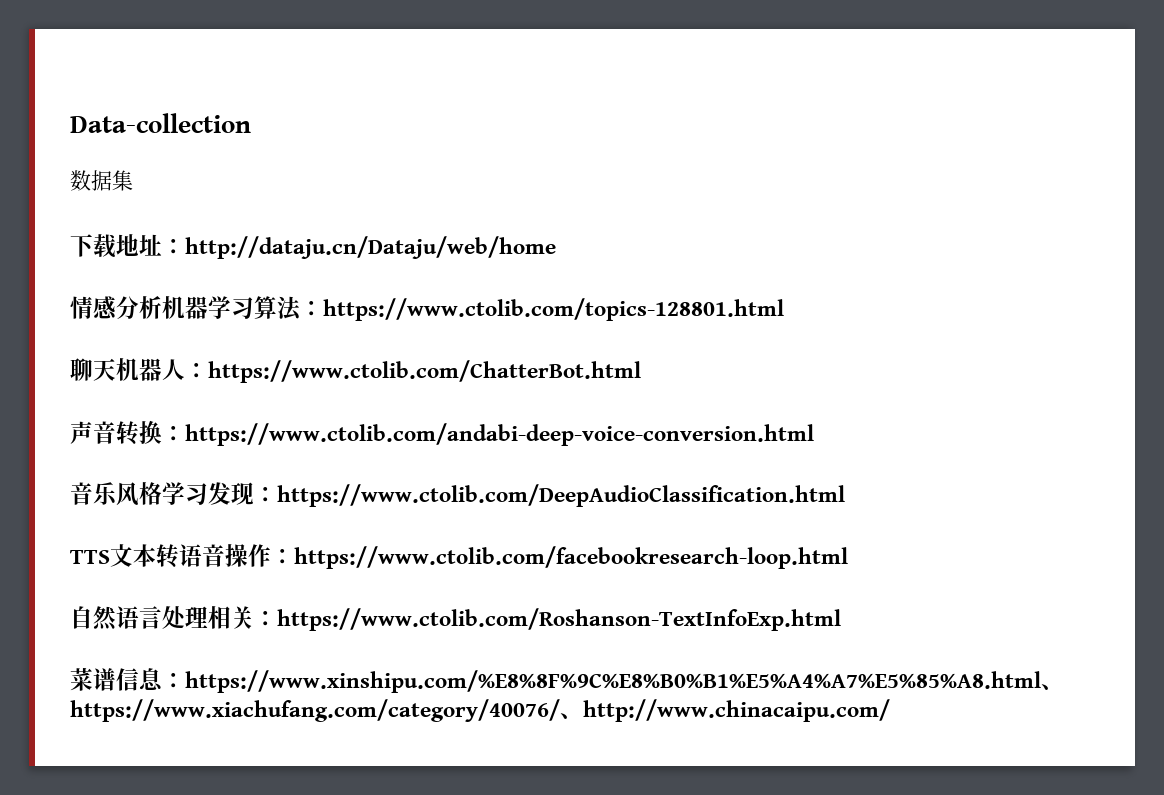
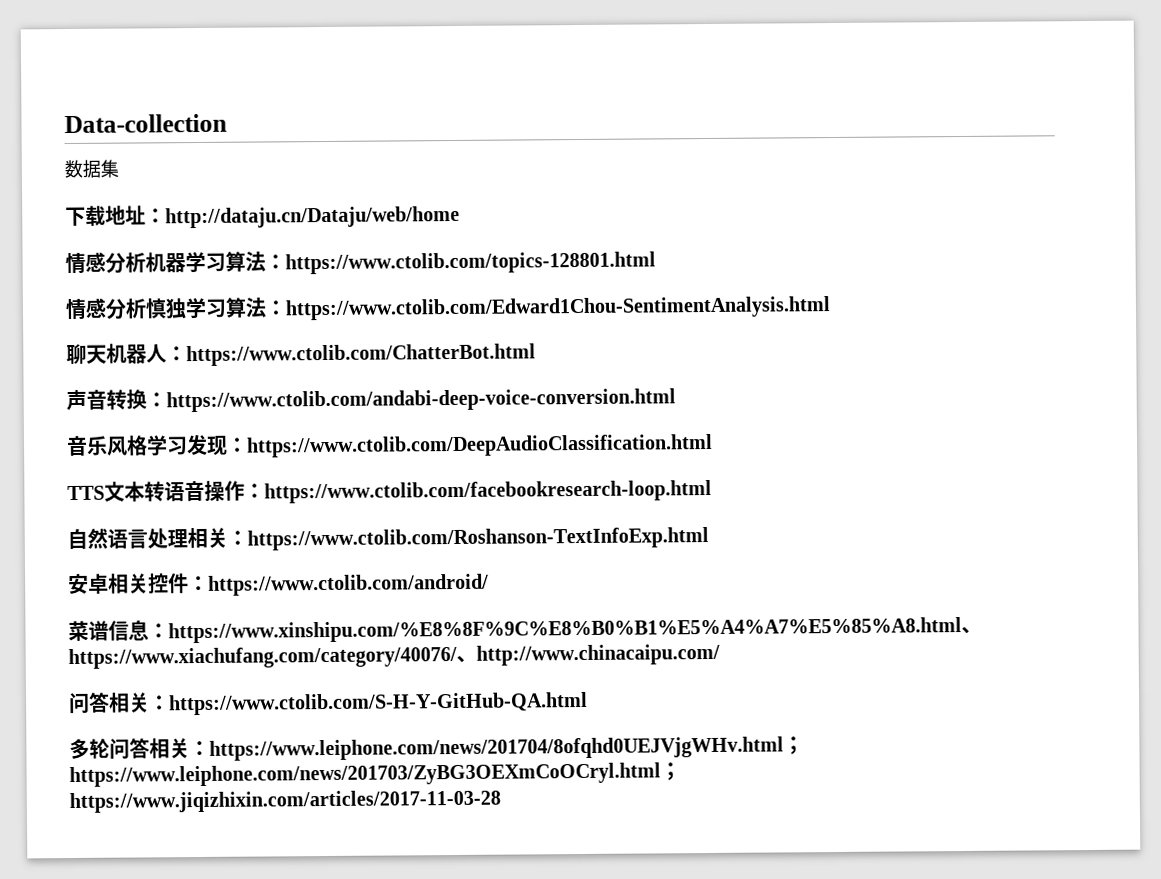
(784, 309) none -> [65,296,831,321] // 情感分析慎独学习算法：https://www.ctolib.com/Edward1Chou-SentimentAnalysis.html
(841, 619) none -> [68,573,489,596] // 安卓相关控件：https://www.ctolib.com/android/
(890, 710) none -> [68,691,588,716] [69,736,804,761] [69,762,681,788] [69,789,501,814] // 问答相关：https://www.ctolib.com/S-H-Y-GitHub-QA.html // 多轮问答相关：https://www.leiphone.com/news/201704/8ofqhd0UEJVjgWHv.html；https://www.leiphone.com/news/201703/ZyBG3OEXmCoOCryl.html；https://www.jiqizhixin.com/articles/2017-11-03-28

